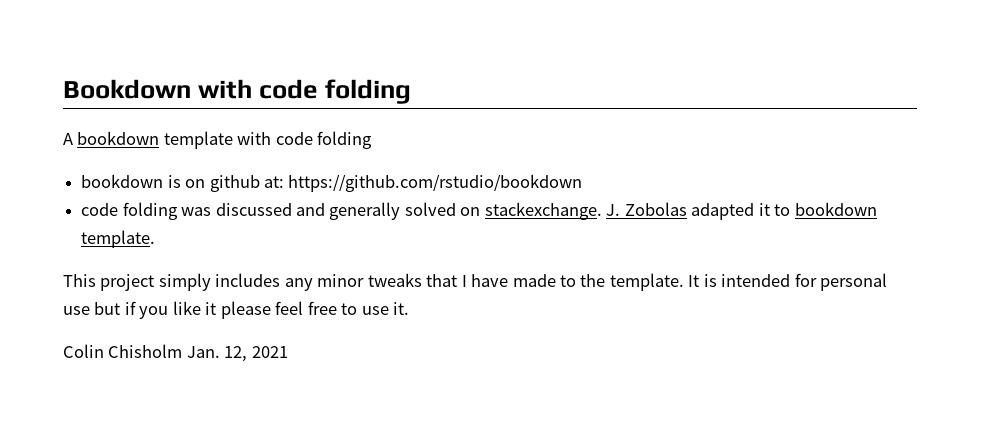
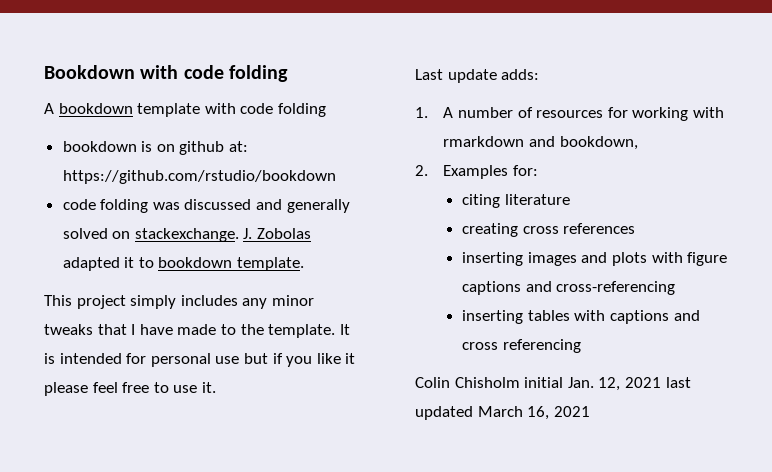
(410, 308) none -> [415,69,540,83] [415,107,725,121] [443,136,638,150] [415,165,539,179] [462,194,570,208] [462,223,636,237] [462,252,728,266] [462,281,676,295] [462,310,700,324] [462,339,581,353] // Last update adds: // 1. A number of resources for working with rmarkdown and bookdown, // 2. Examples for: // citing literature // creating cross references // inserting images and plots with figure captions and cross-referencing // inserting tables with captions and cross referencing
(183, 351) none -> [524,377,564,388] initial
(288, 352) none -> [665,377,691,388] [415,406,590,420] last updated March 16, 2021

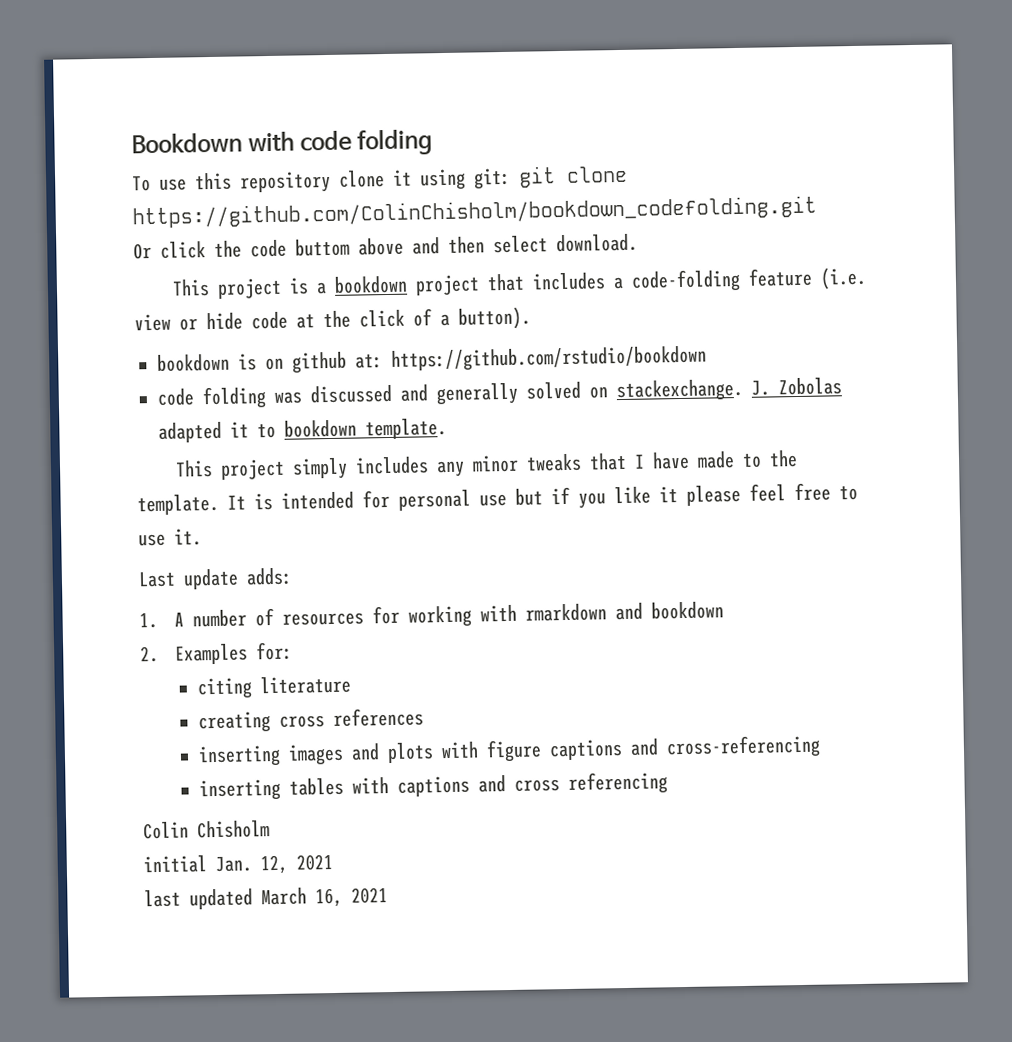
[44,103,326,117] A bookdown template with code folding -> [132,165,628,194] [132,195,817,229] [133,233,638,260] [171,266,867,299] [134,306,531,332] To use this repository clone it using git: git clone https://github.com/ColinChisholm/bookdown_codefolding.git // Or click the code buttom above and then select download. // This project is a bookdown project that includes a code-folding feature (i.e. view or hide code at the click of a button).
[559,136,638,150] bookdown, -> [650,601,724,620] bookdown
(520, 382) none -> (270, 829) //
(661, 382) none -> (333, 862) //

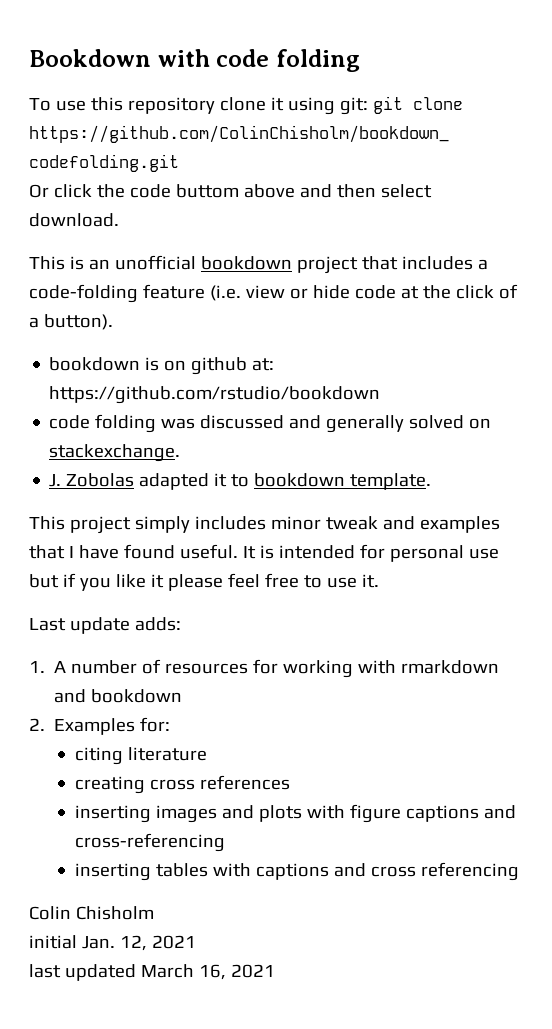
[216,277,327,299] project is a -> [69,255,196,270] is an unofficial
(743, 390) none -> (181, 453) //
[435,450,798,478] [137,493,219,516] any minor tweaks that I have made to the template. -> [270,516,500,533] [29,544,238,559] minor tweak and examples that I have found useful.

